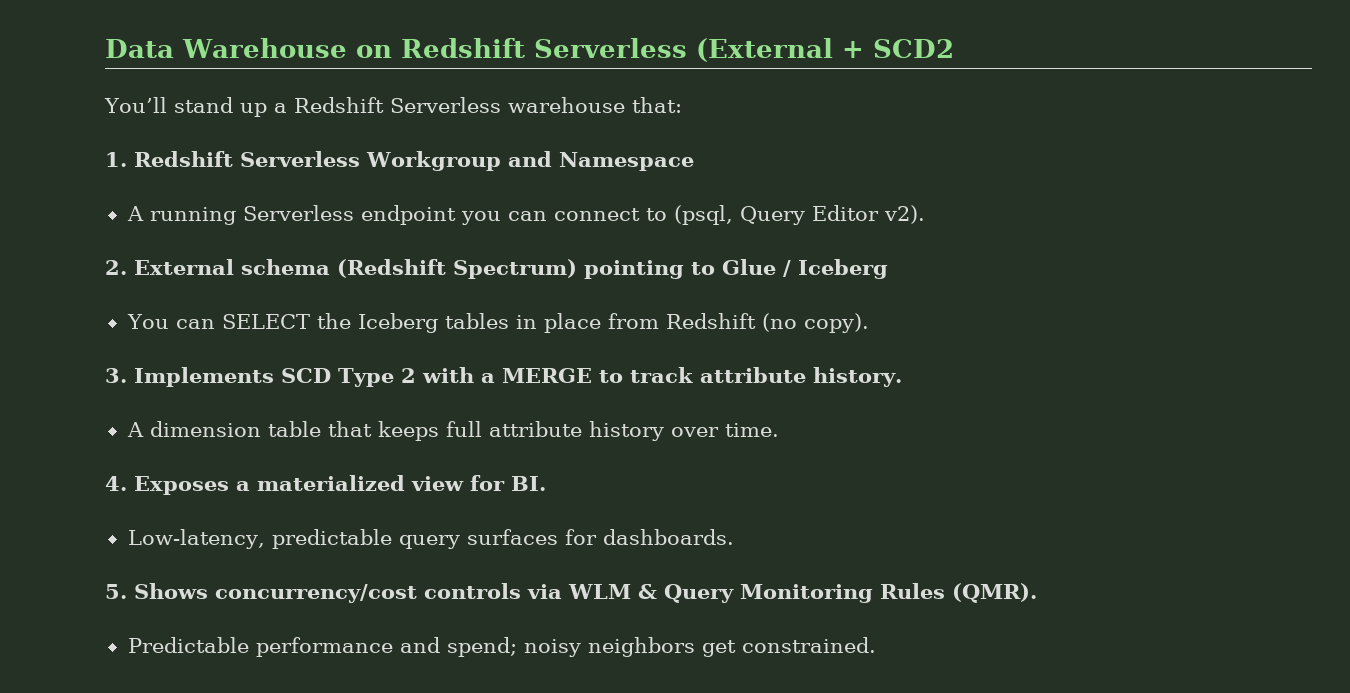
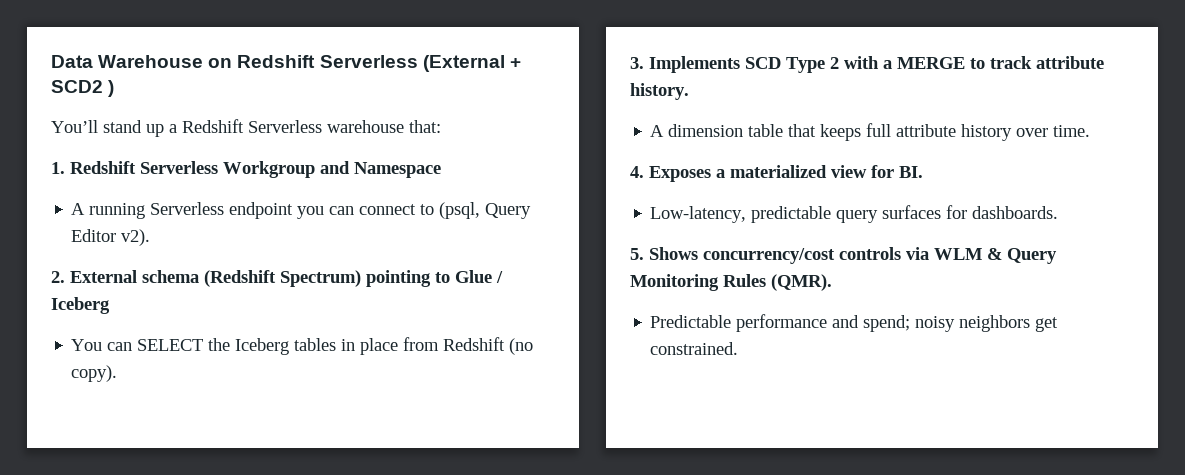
(954, 48) none -> [108,80,115,97] )

